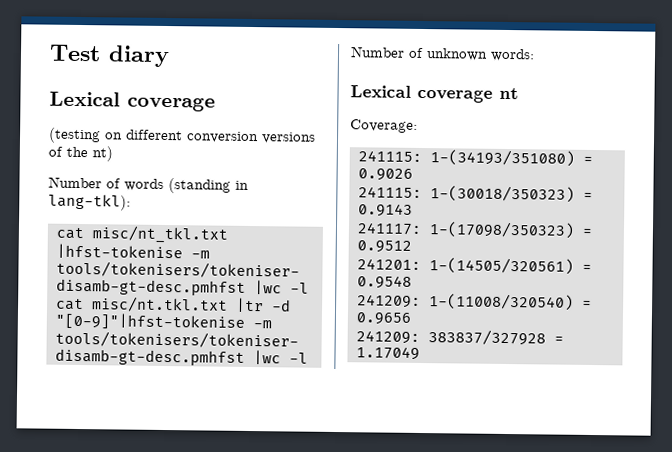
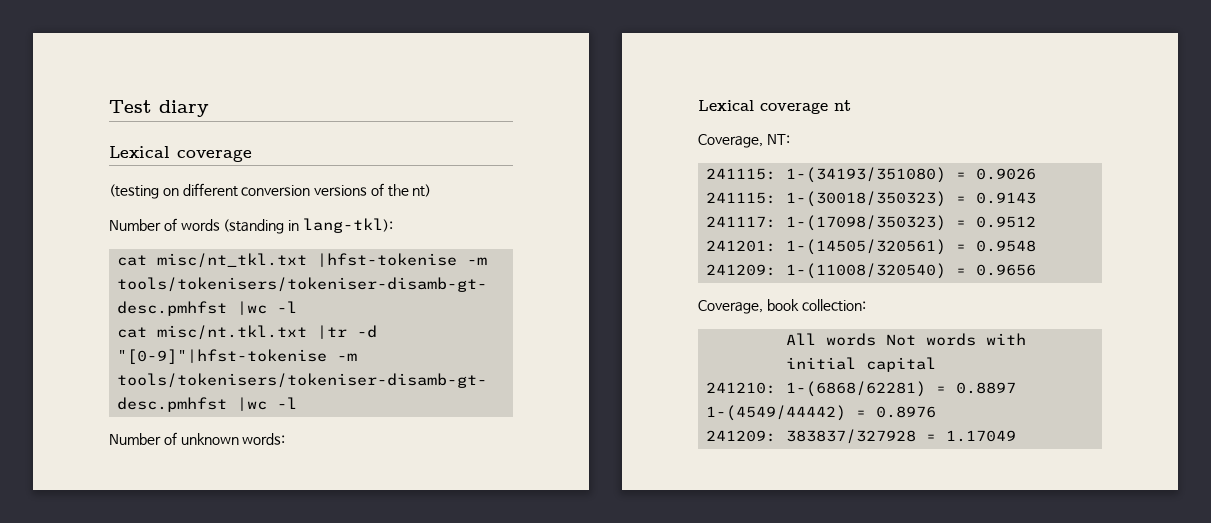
[350,119,418,133] Coverage: -> [698,134,790,148] Coverage, NT:
(411, 318) none -> [698,299,866,314] [786,333,1027,346] [786,357,937,372] [706,381,1017,397] [706,405,937,421] // Coverage, book collection: // All words Not words with initial capital // 241210: 1-(6868/62281) = 0.8897 1-(4549/44442) = 0.8976

